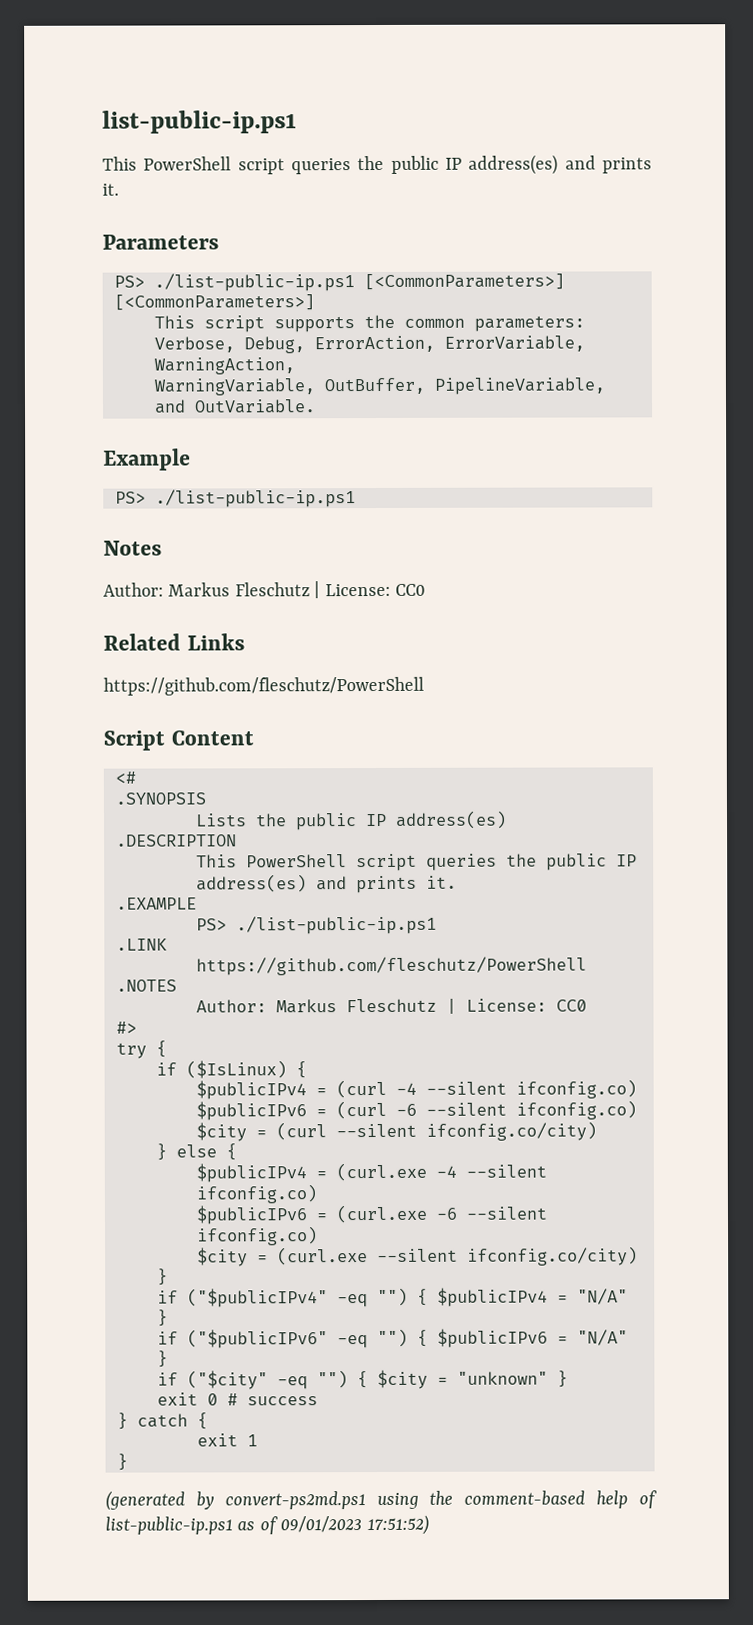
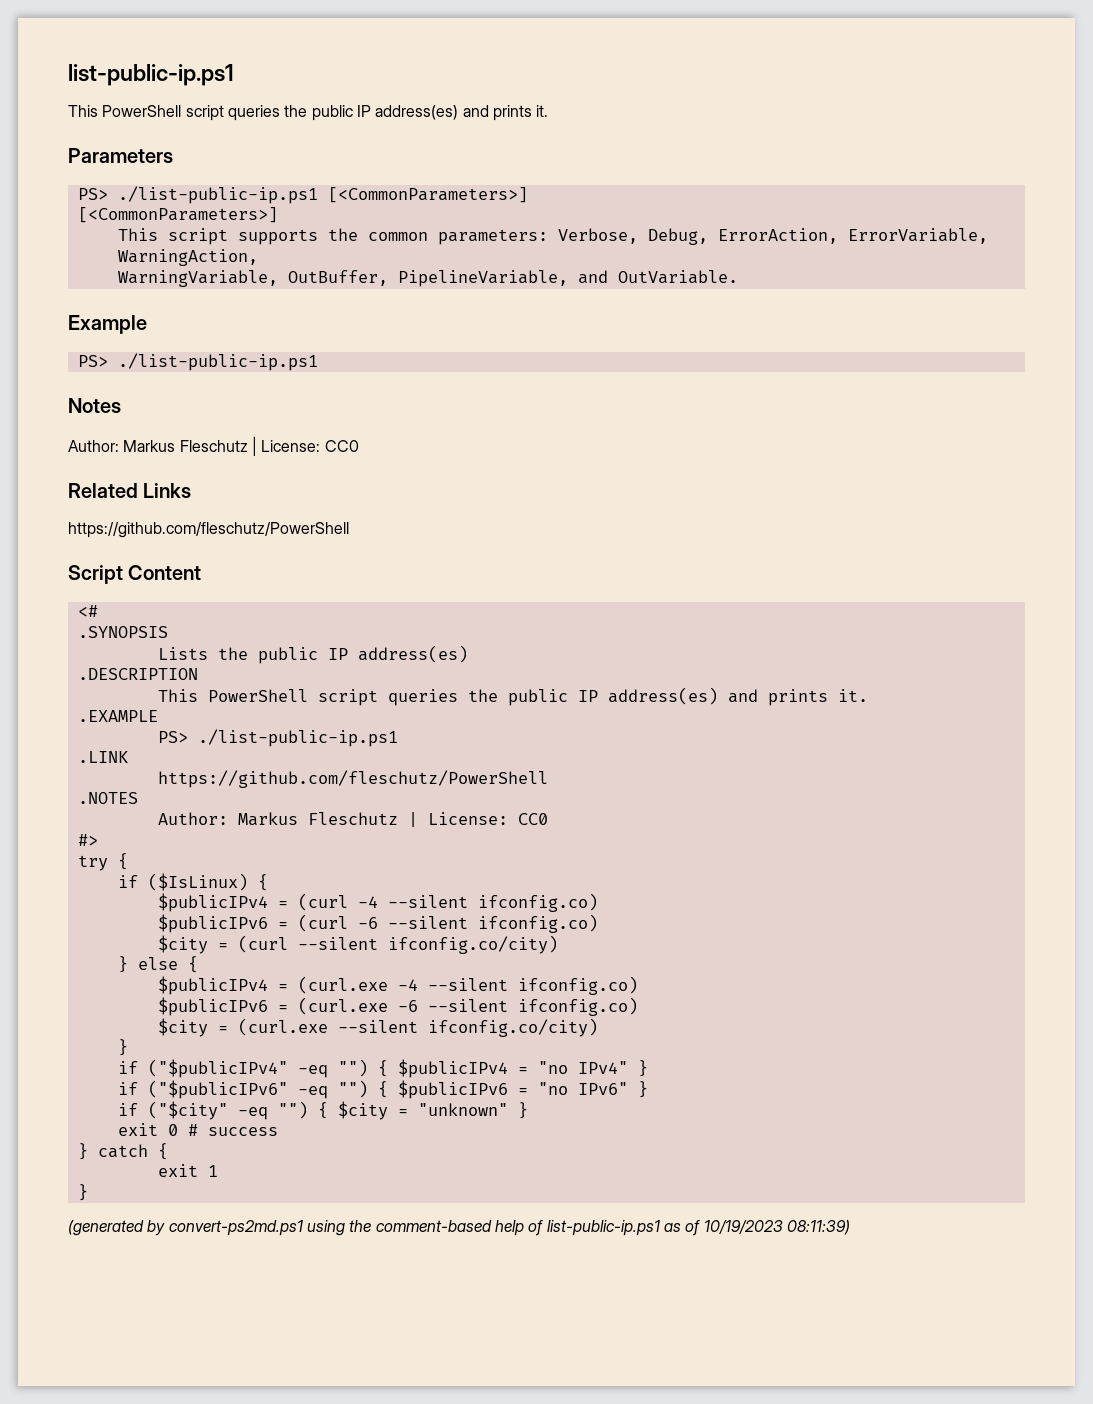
[577,1288,628,1305] "N/A" -> [537,1061,628,1074] "no IPv4"
[577,1329,628,1346] "N/A" -> [537,1082,628,1095] "no IPv6"
[280,1514,429,1536] 09/01/2023 17:51:52) -> [703,1220,850,1235] 10/19/2023 08:11:39)

